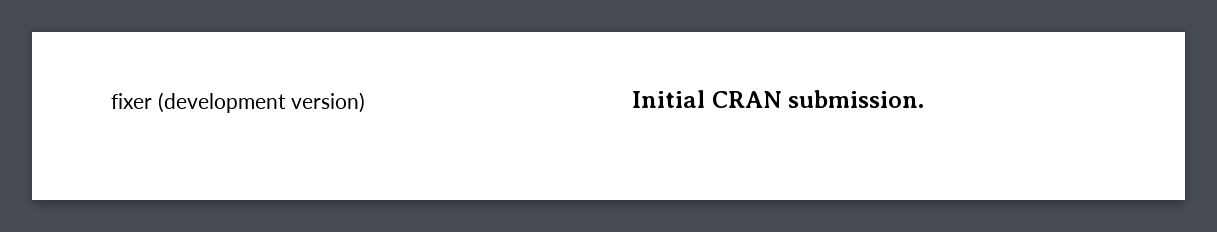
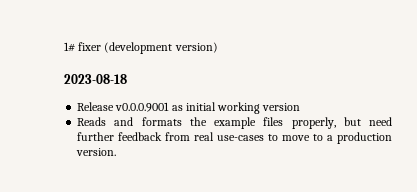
(111, 101) none -> [64,42,75,52] 1#
[632,90,925,108] Initial CRAN submission. -> [64,74,127,84] [77,102,301,114] [77,117,392,129] [77,132,392,144] [76,148,117,156] 2023-08-18 // Release v0.0.0.9001 as initial working version // Reads and formats the example files properly, but need further feedback from real use-cases to move to a production version.

